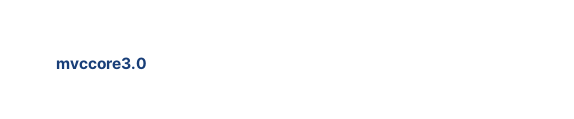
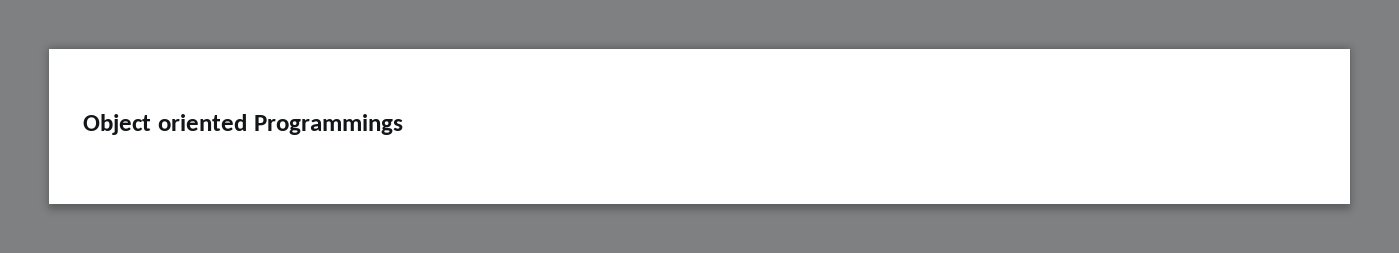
[56,57,147,70] mvccore3.0 -> [83,114,403,135] Object oriented Programmings

